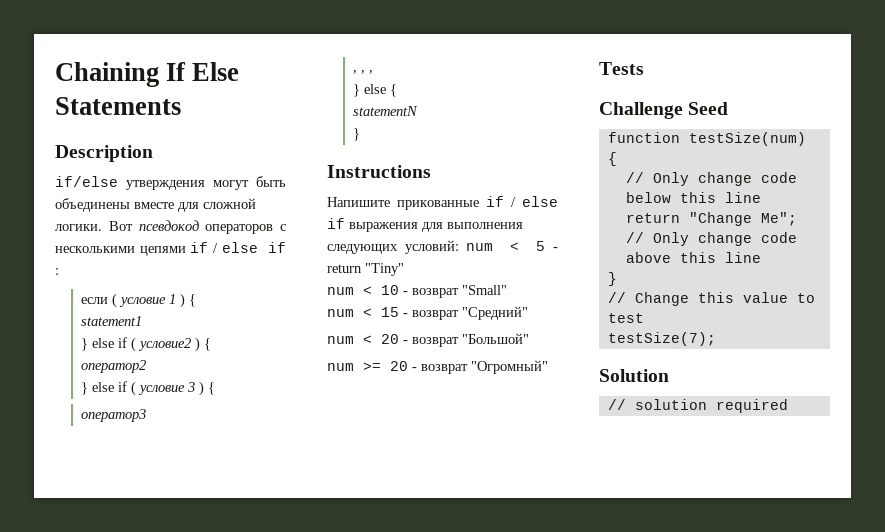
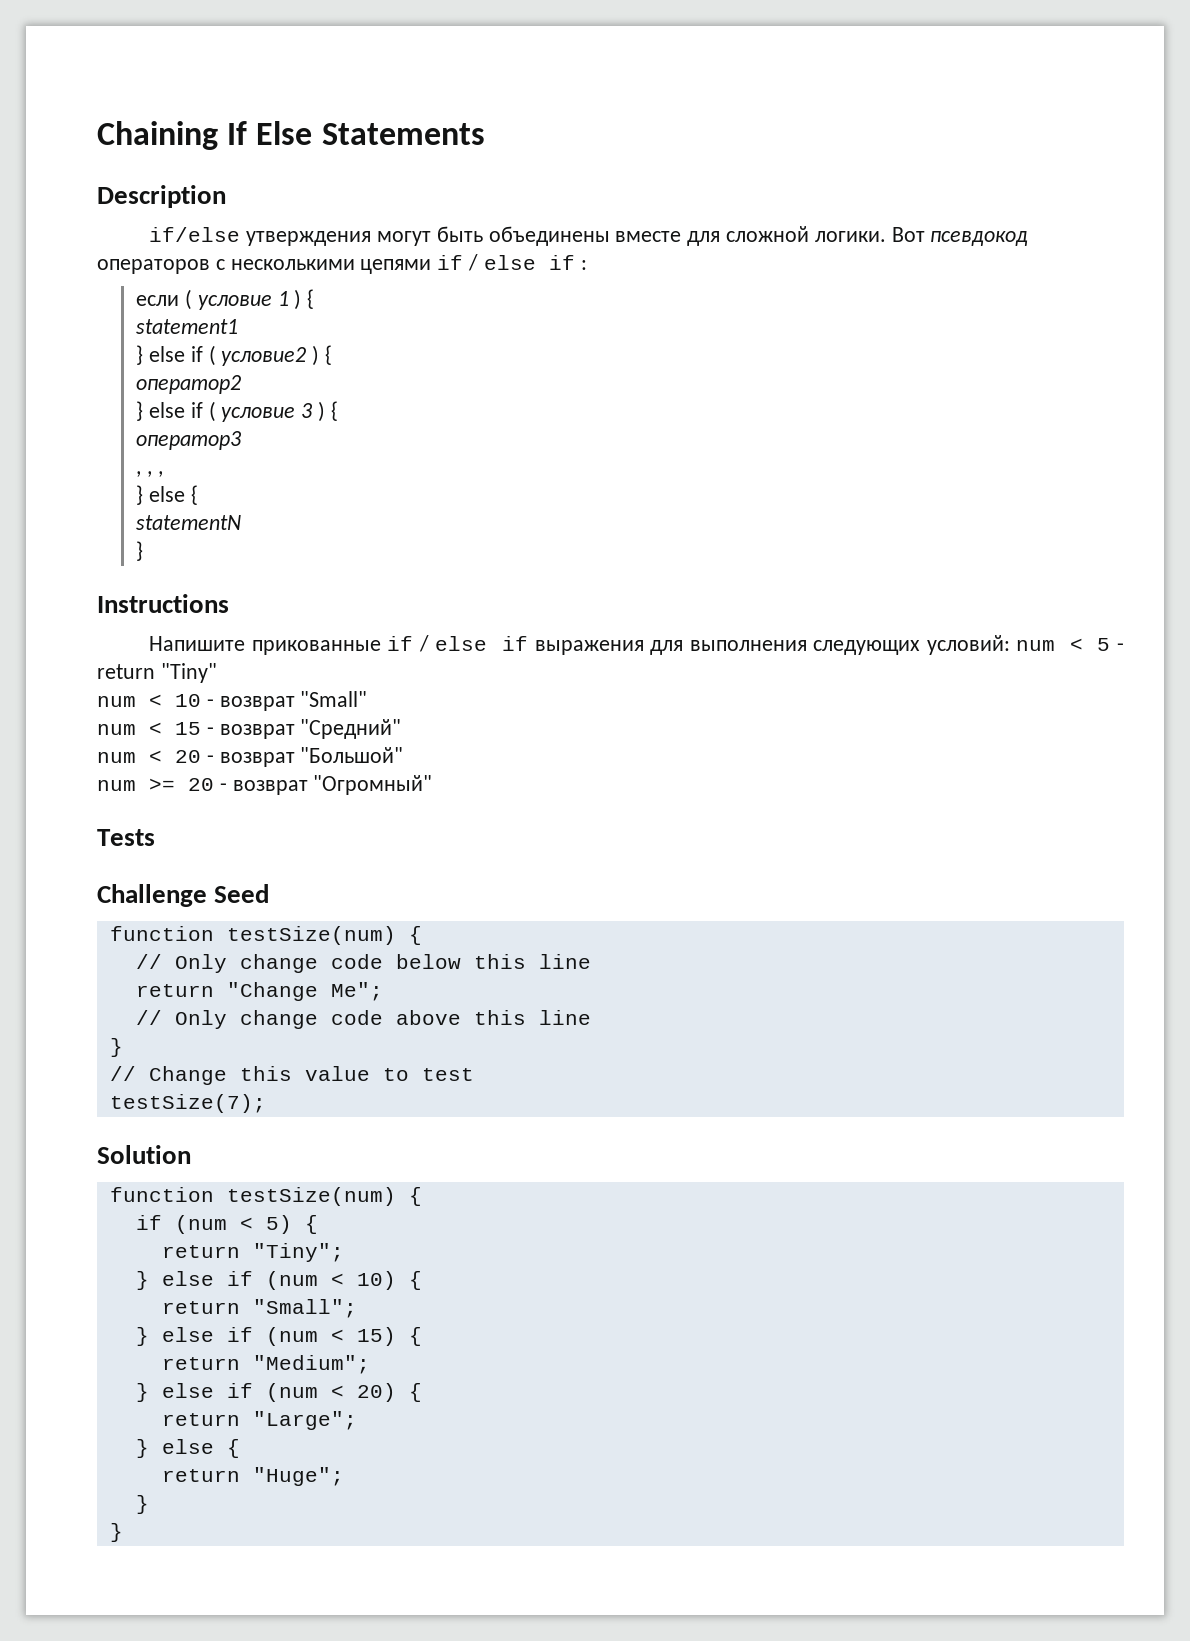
[607,399,788,413] // solution required -> [109,1187,422,1206] [135,1215,318,1234] [161,1243,344,1262] [135,1271,422,1290] [161,1299,357,1318] [135,1327,422,1346] [161,1355,370,1374] [135,1383,422,1402] [161,1411,357,1430] [135,1439,240,1458] [161,1467,344,1486] [135,1495,149,1514] [109,1523,123,1542] function testSize(num) { // if (num < 5) { // return "Tiny"; // } else if (num < 10) { // return "Small"; // } else if (num < 15) { // return "Medium"; // } else if (num < 20) { // return "Large"; // } else { // return "Huge"; // } // }

